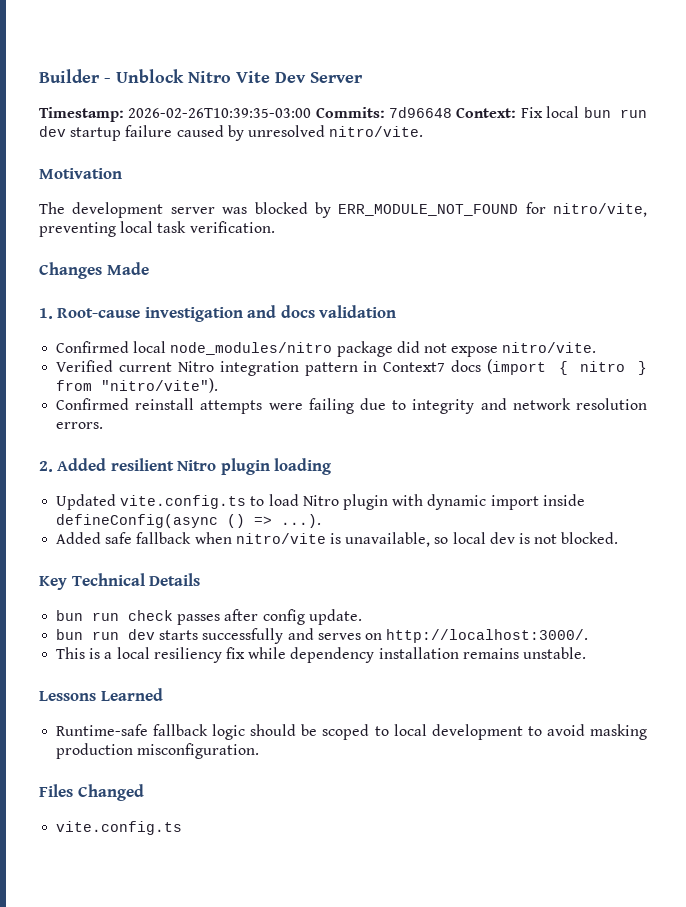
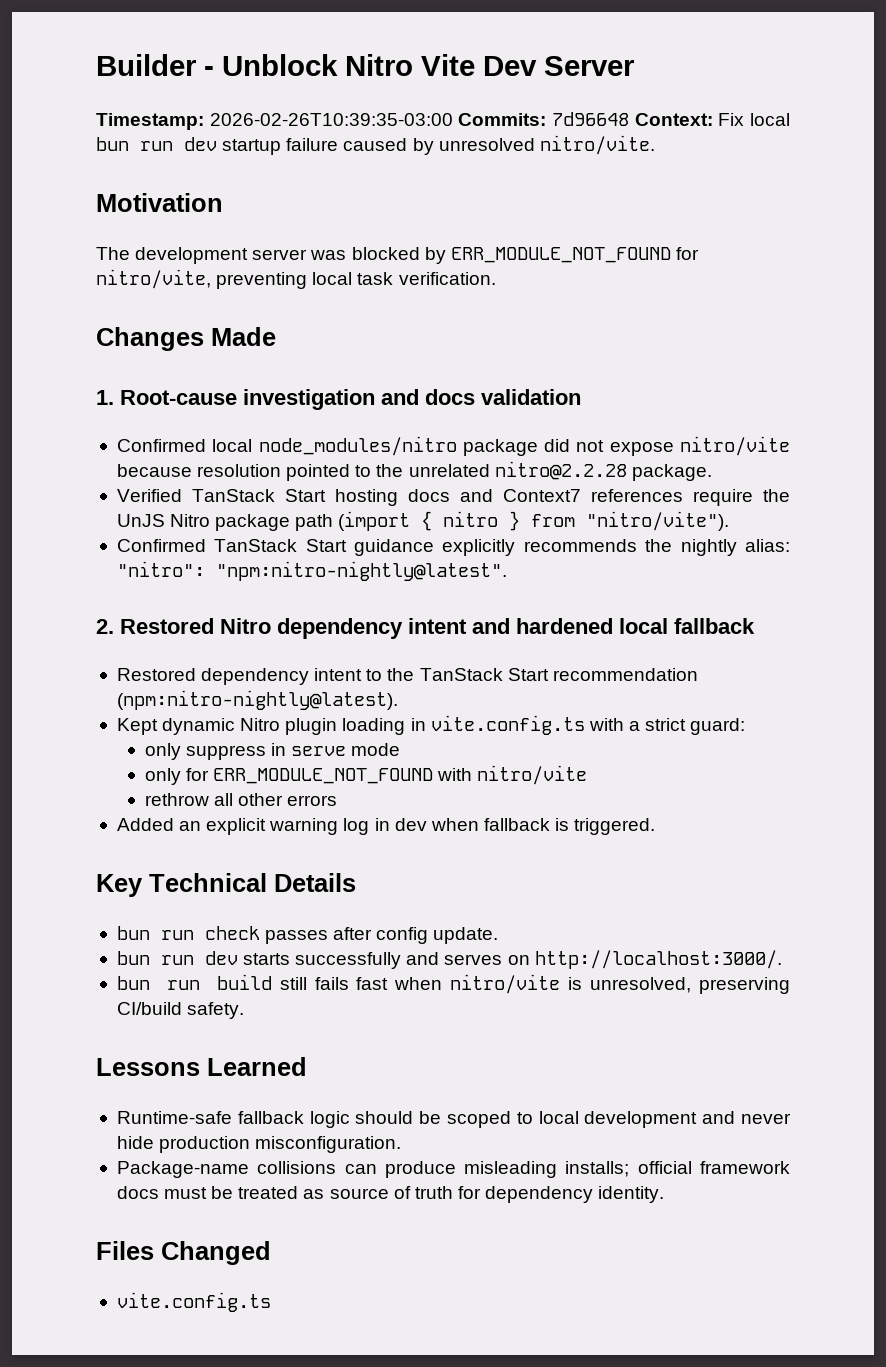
[502,342,597,353] [56,360,482,376] nitro/vite. // Verified current Nitro integration pattern in Context7 docs -> [680,436,790,456] [116,461,712,481] [116,489,791,506] [116,514,334,531] nitro/vite because resolution pointed to the unrelated nitro@2.2.28 package. // Verified TanStack Start hosting docs and Context7 references require the UnJS Nitro package path
[135,398,647,414] [56,422,104,429] [39,458,332,475] [56,494,585,510] [56,514,322,528] [56,532,619,547] reinstall attempts were failing due to integrity and network resolution errors. // 2. Added resilient Nitro plugin loading // Updated vite.config.ts to load Nitro plugin with dynamic import inside defineConfig(async () => ...). // Added safe fallback when nitro/vite is unavailable, so local dev is not blocked. -> [214,539,791,556] [116,561,507,581] [96,618,755,639] [116,668,698,685] [116,690,398,710] [116,715,746,735] [144,743,401,760] [144,765,588,785] [144,793,338,806] [116,818,656,835] TanStack Start guidance explicitly recommends the nightly alias: "nitro": "npm:nitro-nightly@latest". // 2. Restored Nitro dependency intent and hardened local fallback // Restored dependency intent to the TanStack Start recommendation (npm:nitro-nightly@latest). // Kept dynamic Nitro plugin loading in vite.config.ts with a strict guard: // only suppress in serve mode // only for ERR_MODULE_NOT_FOUND with nitro/vite // rethrow all other errors // Added an explicit warning log in dev when fallback is triggered.
[56,647,586,663] This is a local resiliency fix while dependency installation remains unstable. -> [116,974,790,994] [116,1002,245,1019] bun run build still fails fast when nitro/vite is unresolved, preserving CI/build safety.
[527,724,647,740] to avoid masking -> [702,1111,792,1124] [116,1136,154,1149] and never hide
(260, 751) none -> [116,1161,790,1178] [116,1186,665,1203] // Package-name collisions can produce misleading installs; official framework docs must be treated as source of truth for dependency identity.

